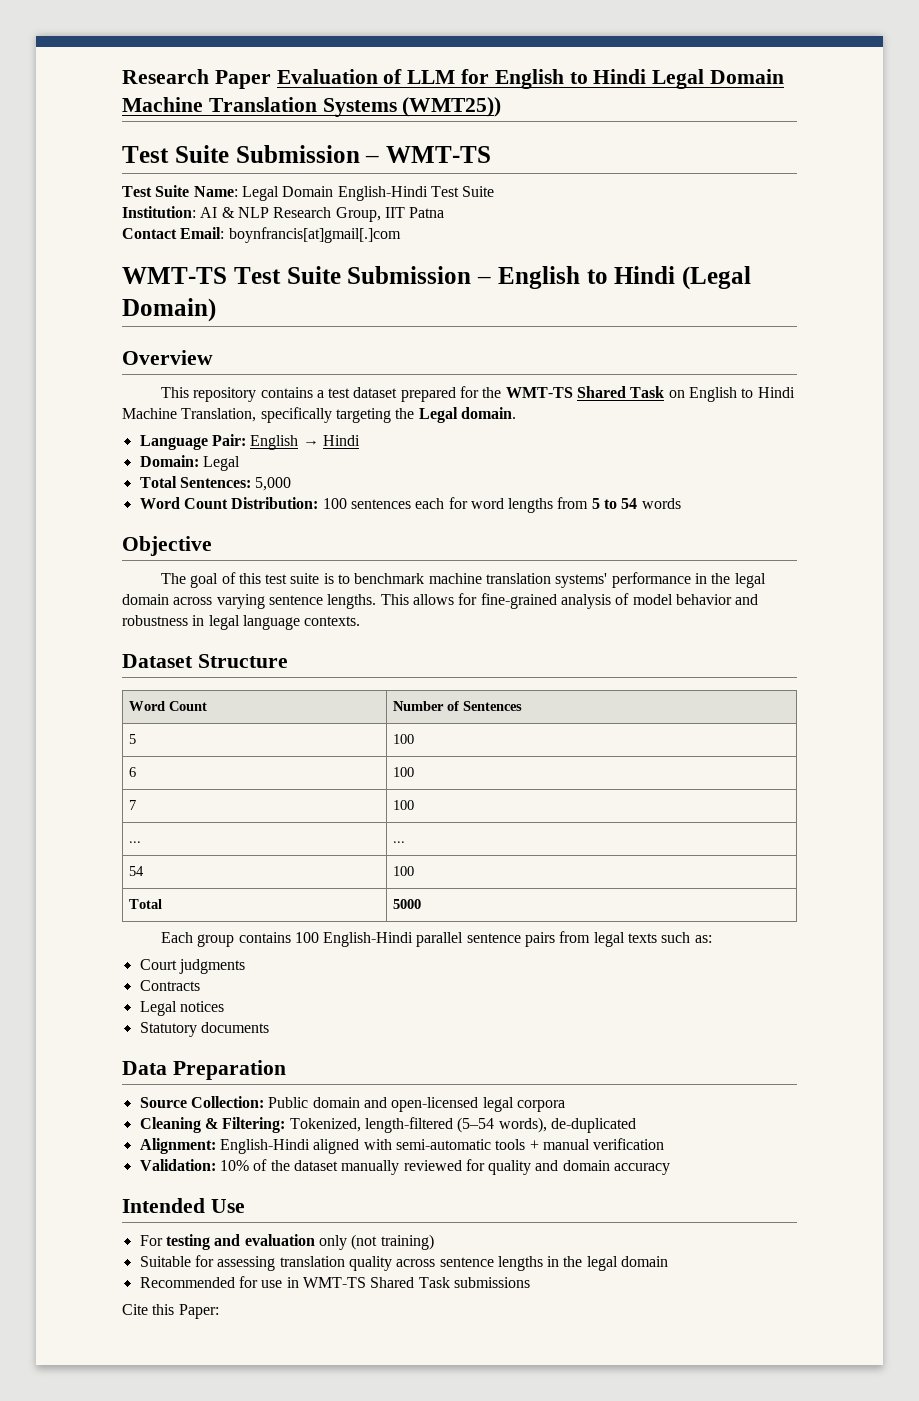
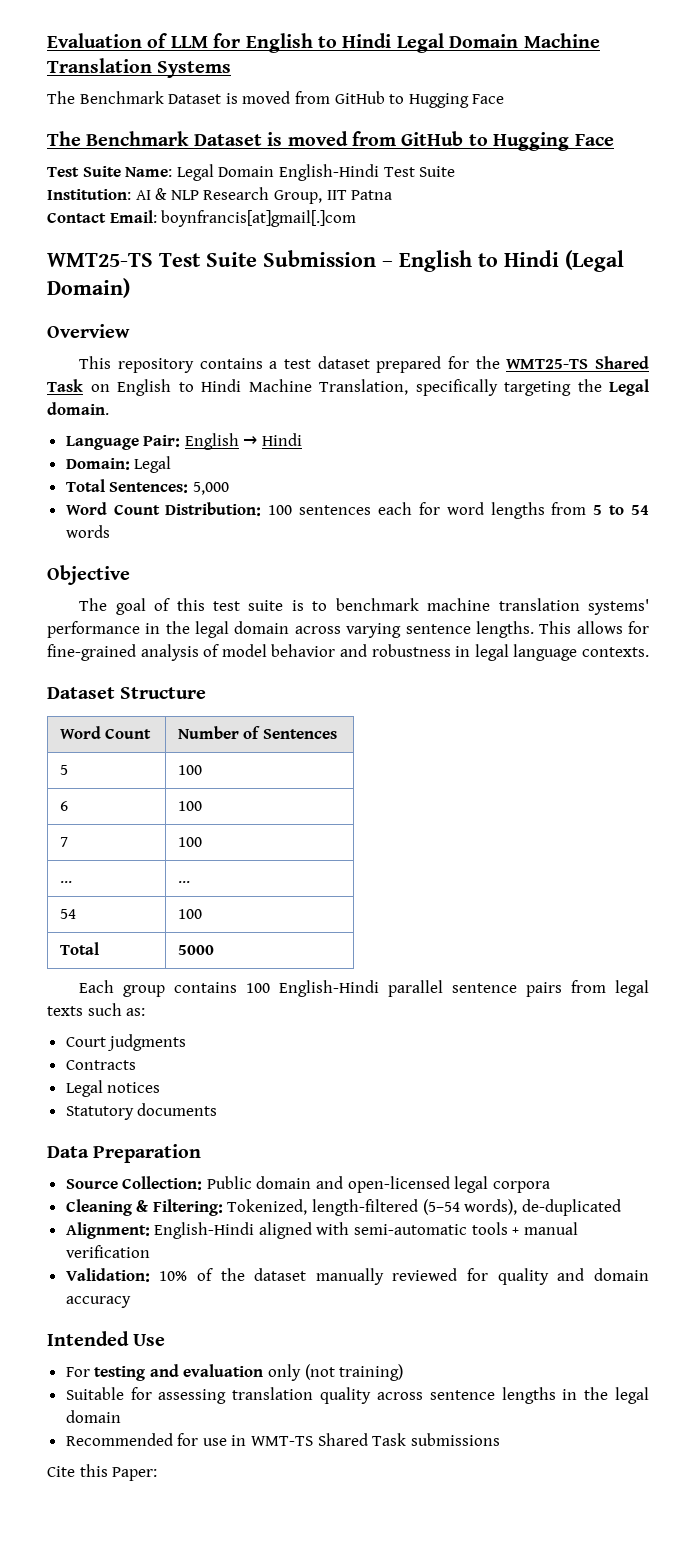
[122,69,271,89] Research Paper -> (47, 40) none
[402,97,502,117] [122,145,491,163] (WMT25)) // Test Suite Submission – WMT-TS -> [47,91,505,108] [47,131,614,151] // The Benchmark Dataset is moved from GitHub to Hugging Face // The Benchmark Dataset is moved from GitHub to Hugging Face
[122,267,227,284] WMT-TS -> [47,253,153,267] WMT25-TS
[505,387,573,398] WMT-TS -> [506,359,589,369] WMT25-TS

